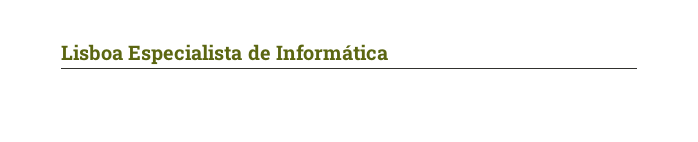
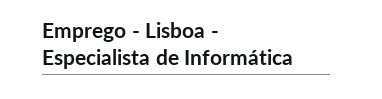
[61,44,123,61] Lisboa -> [42,22,220,42] Emprego - Lisboa -

